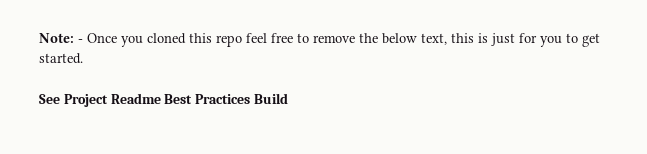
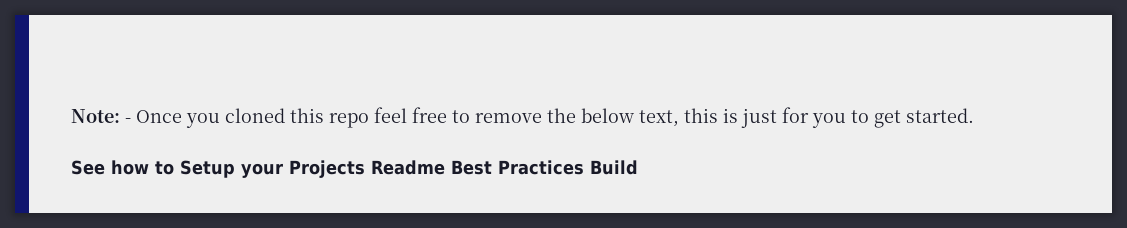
[63,94,108,107] Project -> [111,160,365,178] how to Setup your Projects

